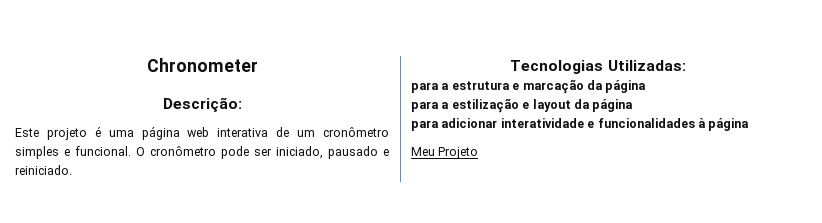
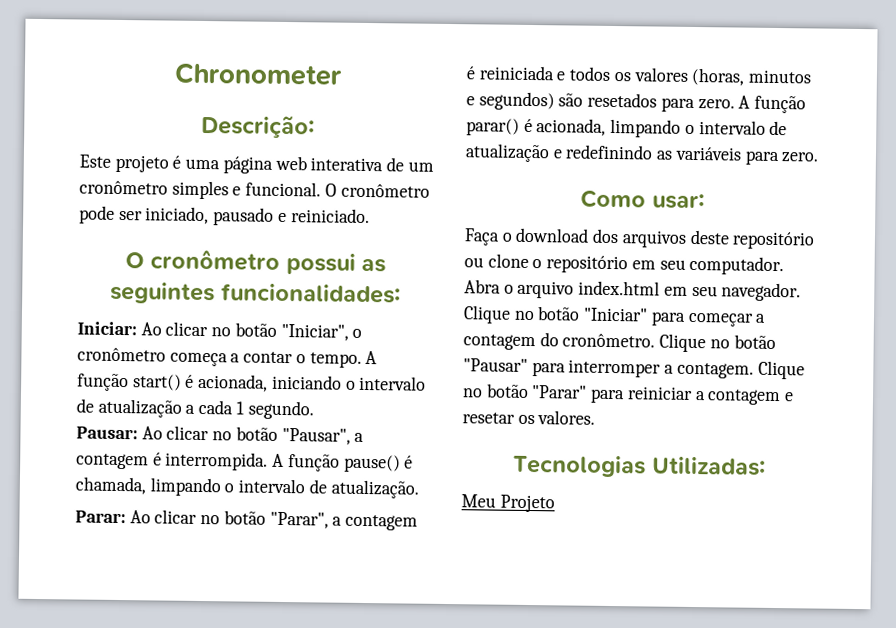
[510,60,686,74] [411,79,647,94] [411,98,634,113] [411,118,750,131] Tecnologias Utilizadas: // para a estrutura e marcação da página // para a estilização e layout da página // para adicionar interatividade e funcionalidades à página -> [124,249,387,275] [110,281,401,305] [77,321,363,341] [77,347,378,368] [77,373,427,392] [76,398,314,420] [76,425,365,445] [76,451,414,473] [75,476,419,499] [75,509,419,531] [466,65,813,86] [466,91,807,114] [466,118,788,138] [465,143,820,166] [580,189,705,210] [464,227,816,250] [464,253,785,276] [464,279,802,302] [463,305,767,327] [463,332,776,353] [463,358,805,380] [462,383,795,406] [462,410,596,425] [513,454,766,478] O cronômetro possui as seguintes funcionalidades: // Iniciar: Ao clicar no botão "Iniciar", o cronômetro começa a contar o tempo. A função start() é acionada, iniciando o intervalo de atualização a cada 1 segundo. // Pausar: Ao clicar no botão "Pausar", a contagem é interrompida. A função pause() é chamada, limpando o intervalo de atualização. // Parar: Ao clicar no botão "Parar", a contagem é reiniciada e todos os valores (horas, minutos e segundos) são resetados para zero. A função parar() é acionada, limpando o intervalo de atualização e redefinindo as variáveis para zero. // Como usar: // Faça o download dos arquivos deste repositório ou clone o repositório em seu computador. Abra o arquivo index.html em seu navegador. Clique no botão "Iniciar" para começar a contagem do cronômetro. Clique no botão "Pausar" para interromper a contagem. Clique no botão "Parar" para reiniciar a contagem e resetar os valores. // Tecnologias Utilizadas:

